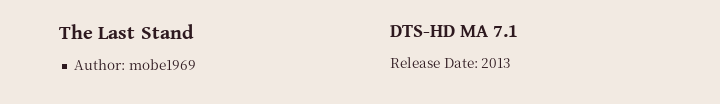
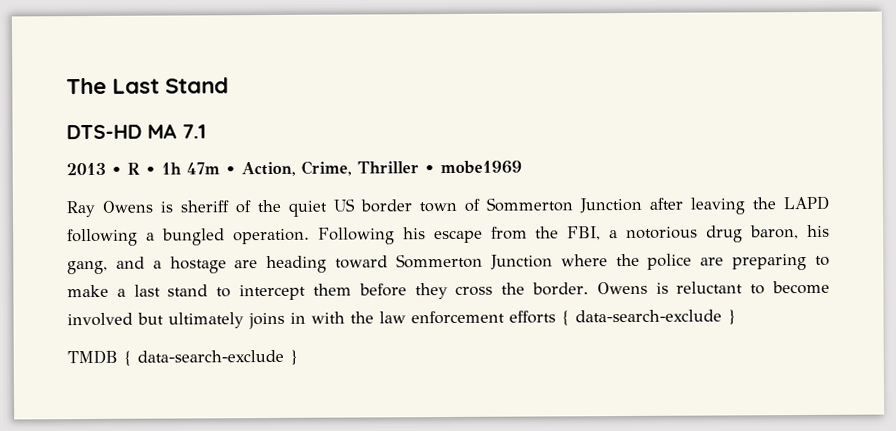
[73,59,196,70] // Author: mobe1969 -> (230, 85) none
[390,57,512,68] Release Date: 2013 -> [66,160,522,177] [66,195,829,218] [67,224,831,247] [67,253,831,275] [67,280,830,301] [67,309,736,330] [67,349,298,366] 2013 • R • 1h 47m • Action, Crime, Thriller • mobe1969 // Ray Owens is sheriff of the quiet US border town of Sommerton Junction after leaving the LAPD following a bungled operation. Following his escape from the FBI, a notorious drug baron, his gang, and a hostage are heading toward Sommerton Junction where the police are preparing to make a last stand to intercept them before they cross the border. Owens is reluctant to become involved but ultimately joins in with the law enforcement efforts { data-search-exclude } // TMDB { data-search-exclude }

